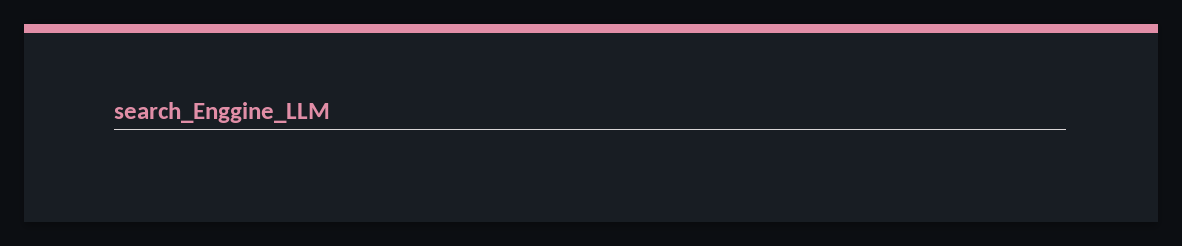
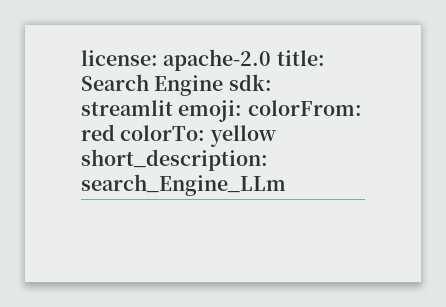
[114,102,330,123] search_Enggine_LLM -> [81,49,325,71] [81,74,272,96] [81,100,362,122] [81,124,276,147] [81,149,268,171] [81,174,286,196] license: apache-2.0 title: Search Engine sdk: streamlit emoji: colorFrom: red colorTo: yellow short_description: search_Engine_LLm

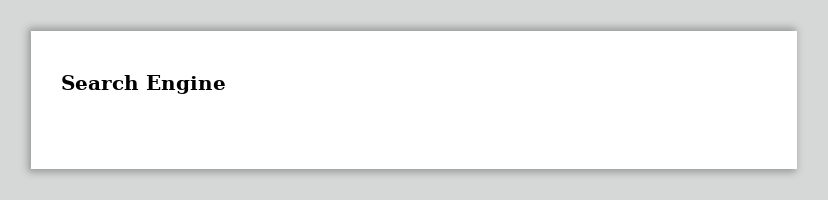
[81,49,325,71] [81,74,272,96] [81,100,362,122] [81,124,276,147] [81,149,268,171] [81,174,286,196] license: apache-2.0 title: Search Engine sdk: streamlit emoji: colorFrom: red colorTo: yellow short_description: search_Engine_LLm -> [61,75,226,94] Search Engine

